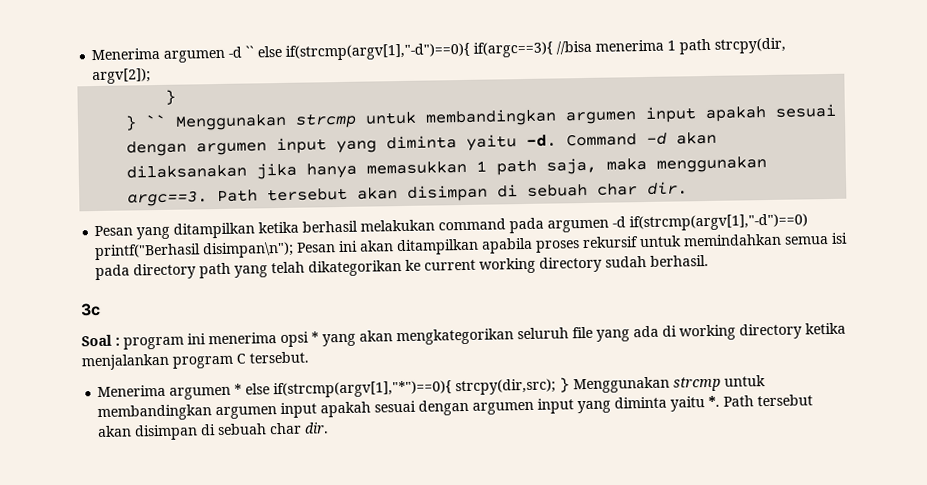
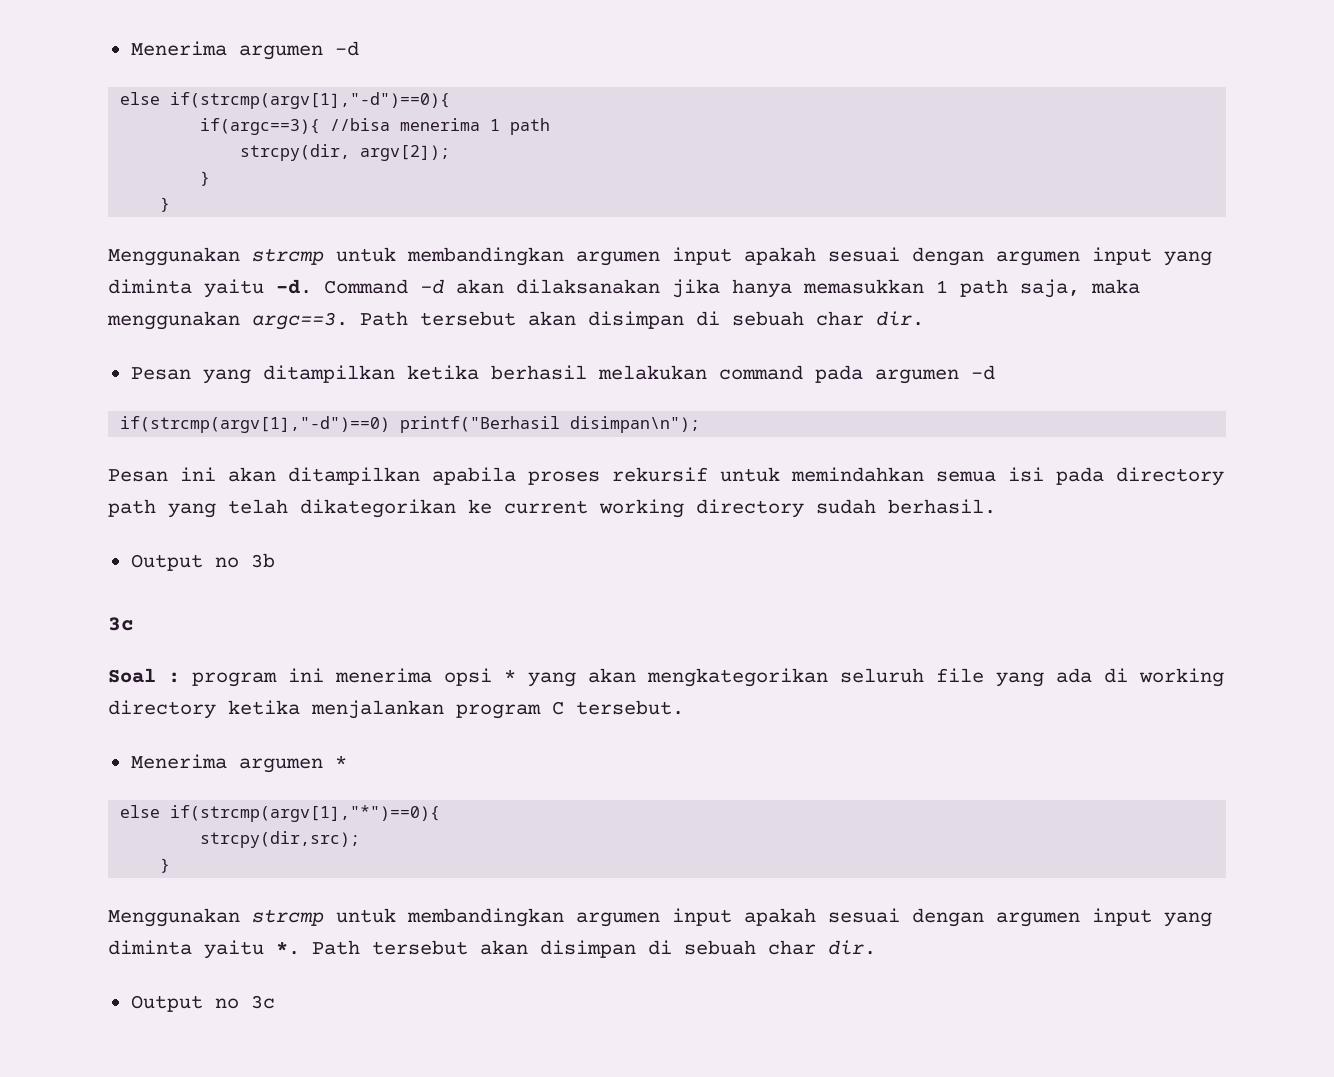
[245,45,255,58] `` -> (359, 48) //
(471, 51) none -> (451, 100) //
(712, 46) none -> (551, 126) //
[145,114,168,128] `` -> (171, 204) //
(627, 222) none -> (995, 372) //
(295, 250) none -> (701, 424) //
(710, 260) none -> [130,553,275,571] // Output no 3b
(243, 389) none -> (347, 761) //
(453, 389) none -> (441, 813) //
[559,377,571,393] } -> [160,858,171,873] // } //
(330, 428) none -> [130,995,275,1012] // Output no 3c

